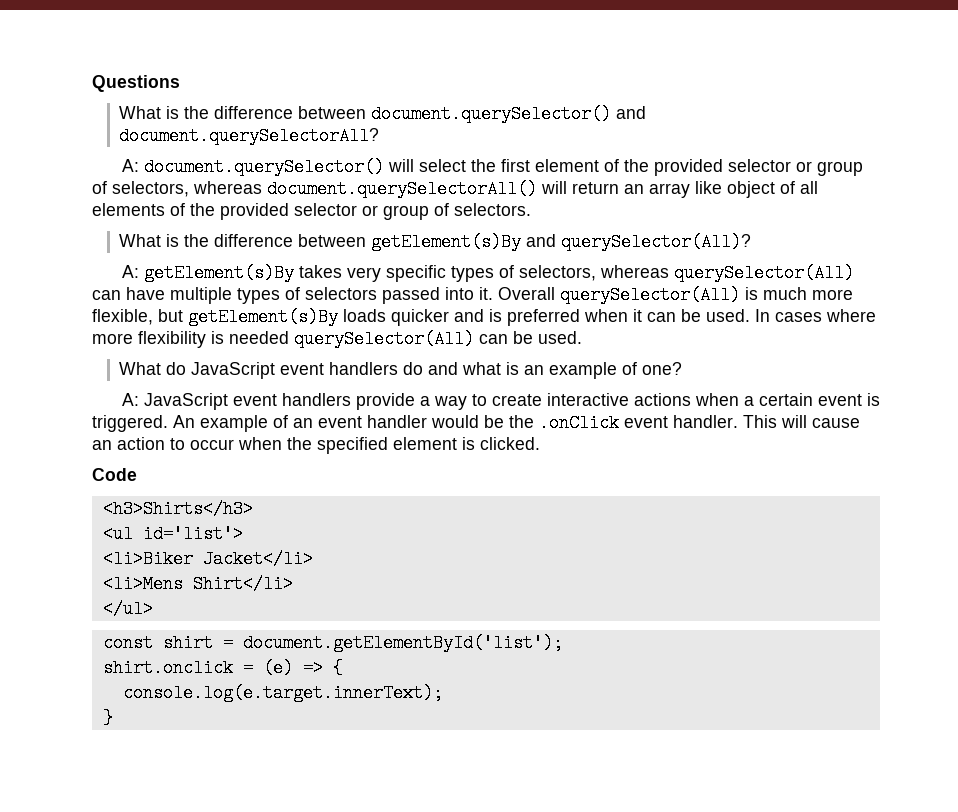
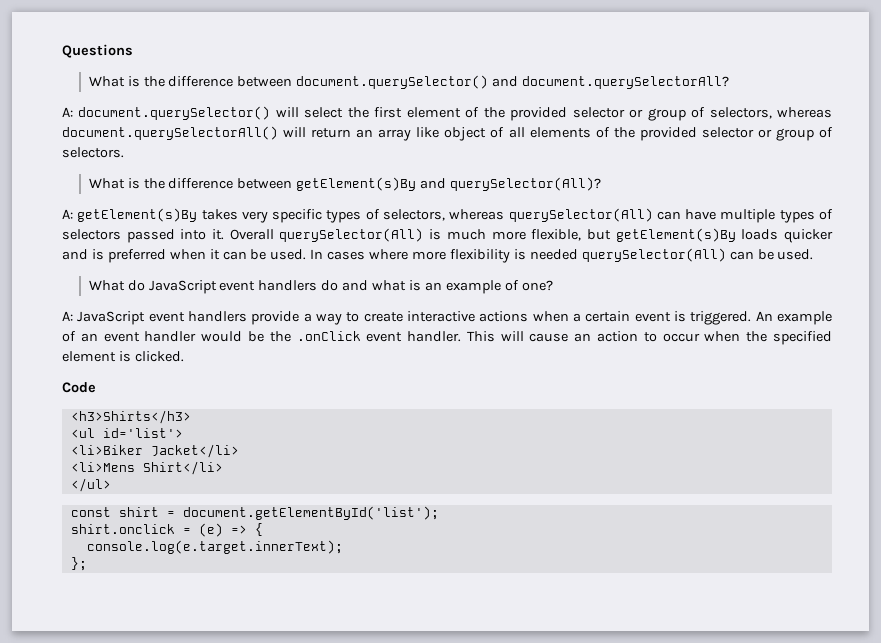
[102,709,113,727] } -> [70,557,87,571] };

